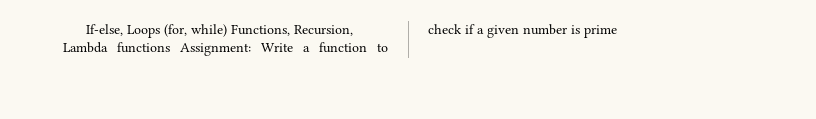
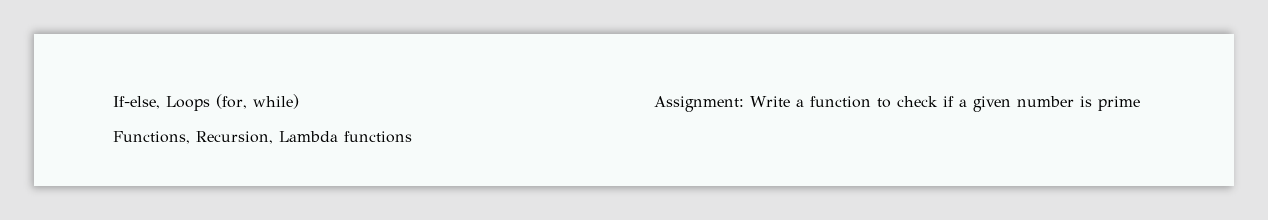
(227, 30) none -> (299, 101) //
(170, 47) none -> (412, 137) //

